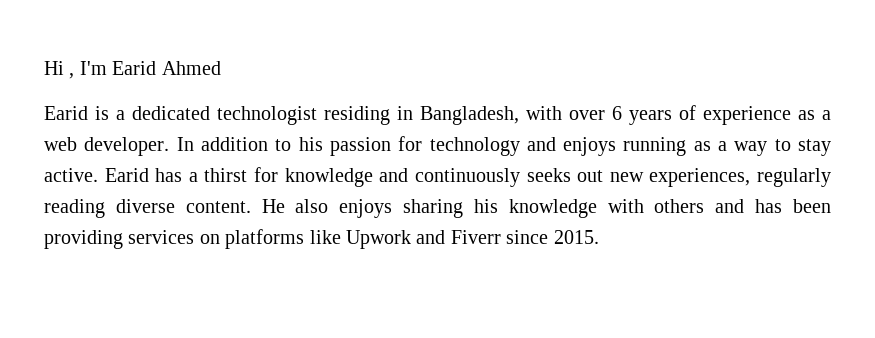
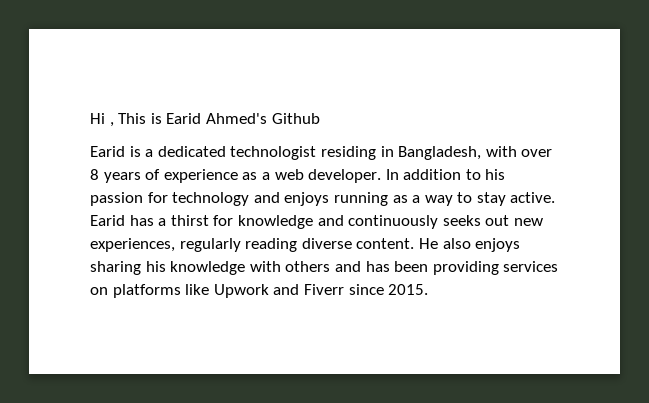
[79,61,221,75] I'm Earid Ahmed -> [118,113,320,124] This is Earid Ahmed's Github
[612,106,622,120] 6 -> [90,169,99,180] 8

